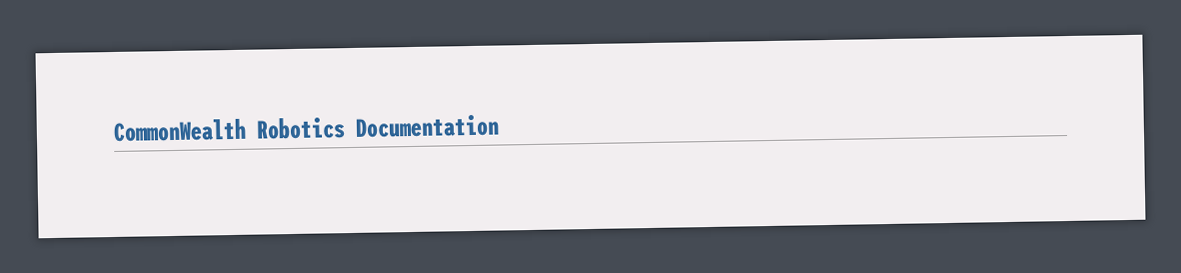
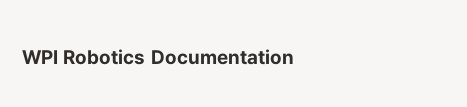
[113,118,247,142] CommonWealth -> [22,50,58,64] WPI

